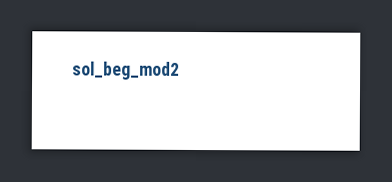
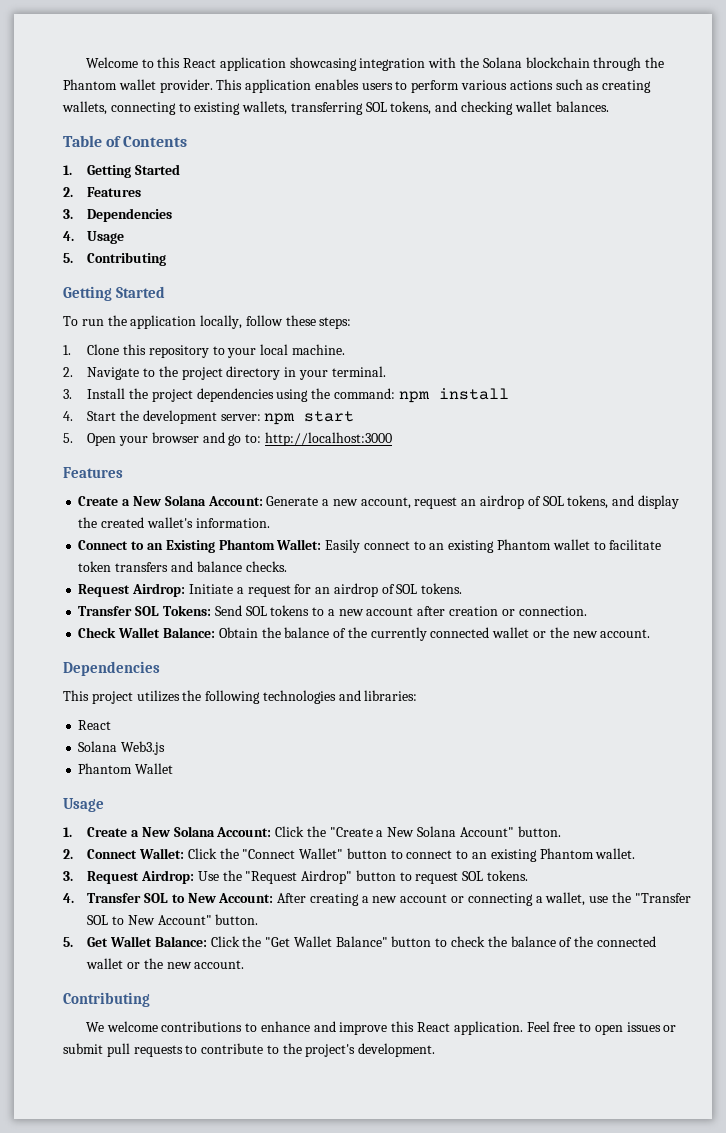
[72,61,180,80] sol_beg_mod2 -> [85,57,665,71] [63,79,652,93] [62,101,609,115] [63,135,188,147] [63,164,180,178] [63,187,142,197] [63,208,173,222] [63,231,125,244] [63,252,167,266] [63,286,165,301] [63,315,352,329] [63,344,345,358] [63,366,386,380] [63,388,509,403] [63,410,355,425] [63,432,392,446] [63,467,123,478] [78,495,679,509] [78,517,270,528] [78,539,662,553] [78,561,287,572] [78,583,463,597] [78,605,587,616] [78,627,651,641] [63,661,160,676] [63,690,418,704] [78,720,112,730] [78,741,166,755] [78,763,174,774] [63,798,104,812] [63,826,561,837] [63,848,636,862] [63,870,529,884] [63,892,691,906] [87,914,259,925] [63,936,656,947] [86,958,245,969] [63,992,150,1007] [85,1021,677,1035] [63,1043,436,1057] Welcome to this React application showcasing integration with the Solana blockchain through the Phantom wallet provider. This application enables users to perform various actions such as creating wallets, connecting to existing wallets, transferring SOL tokens, and checking wallet balances. // Table of Contents // 1. Getting Started // 2. Features // 3. Dependencies // 4. Usage // 5. Contributing // Getting Started // To run the application locally, follow these steps: // 1. Clone this repository to your local machine. // 2. Navigate to the project directory in your terminal. // 3. Install the project dependencies using the command: npm install // 4. Start the development server: npm start // 5. Open your browser and go to: http://localhost:3000 // Features // Create a New Solana Account: Generate a new account, request an airdrop of SOL tokens, and display the created wallet's information. // Connect to an Existing Phantom Wallet: Easily connect to an existing Phantom wallet to facilitate token transfers and balance checks. // Request Airdrop: Initiate a request for an airdrop of SOL tokens. // Transfer SOL Tokens: Send SOL tokens to a new account after creation or connection. // Check Wallet Balance: Obtain the balance of the currently connected wallet or the new account. // Dependencies // This project utilizes the following technologies and libraries: // React // Solana Web3.js // Phantom Wallet // Usage // 1. Create a New Solana Account: Click the "Create a New Solana Account" button. // 2. Connect Wallet: Click the "Connect Wallet" button to connect to an existing Phantom wallet. // 3. Request Airdrop: Use the "Request Airdrop" button to request SOL tokens. // 4. Transfer SOL to New Account: After creating a new account or connecting a wallet, use the "Transfer SOL to New Account" button. // 5. Get Wallet Balance: Click the "Get Wallet Balance" button to check the balance of the connected wallet or the new account. // Contributing // We welcome contributions to enhance and improve this React application. Feel free to open issues or submit pull requests to contribute to the project's development.

